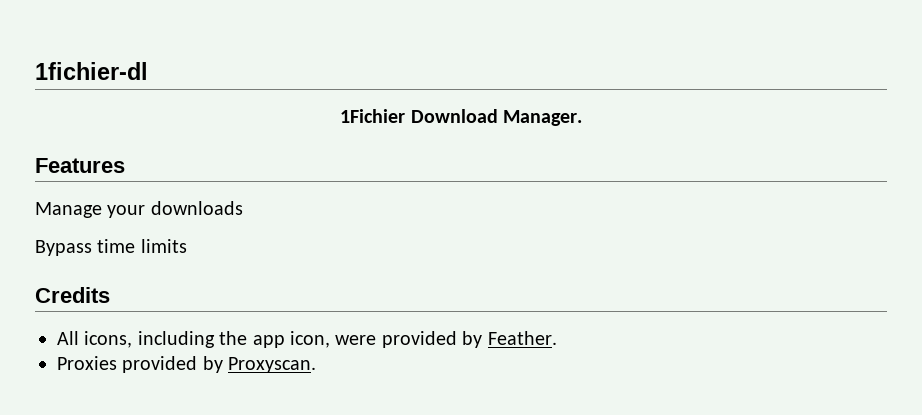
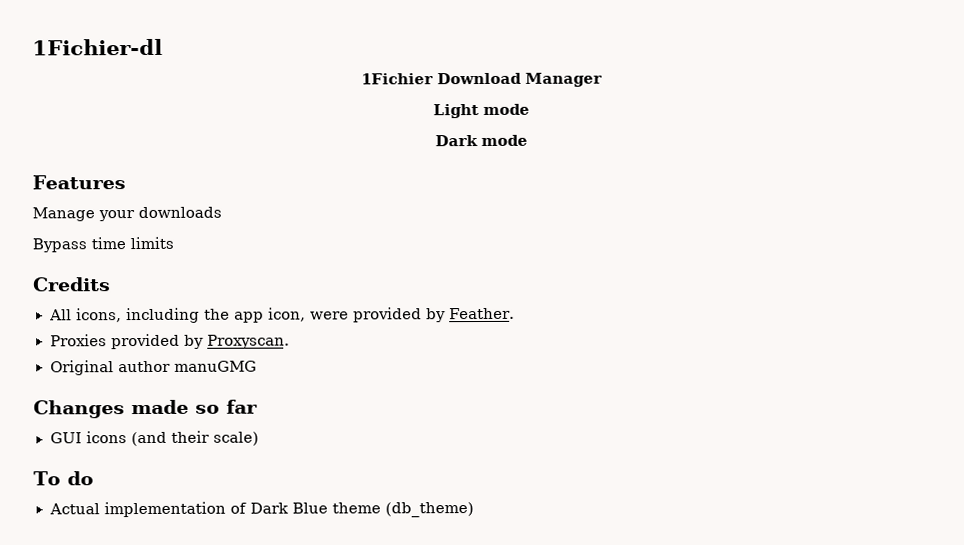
[35,62,148,80] 1fichier-dl -> [32,38,163,56] 1Fichier-dl
[502,110,582,126] Manager. -> [525,72,603,87] [433,103,530,119] [435,134,528,147] Manager // Light mode // Dark mode
(317, 365) none -> [49,360,257,376] [33,399,258,419] [49,430,259,447] [33,471,94,486] [48,501,474,518] // Original author manuGMG // Changes made so far // GUI icons (and their scale) // To do // Actual implementation of Dark Blue theme (db_theme)

